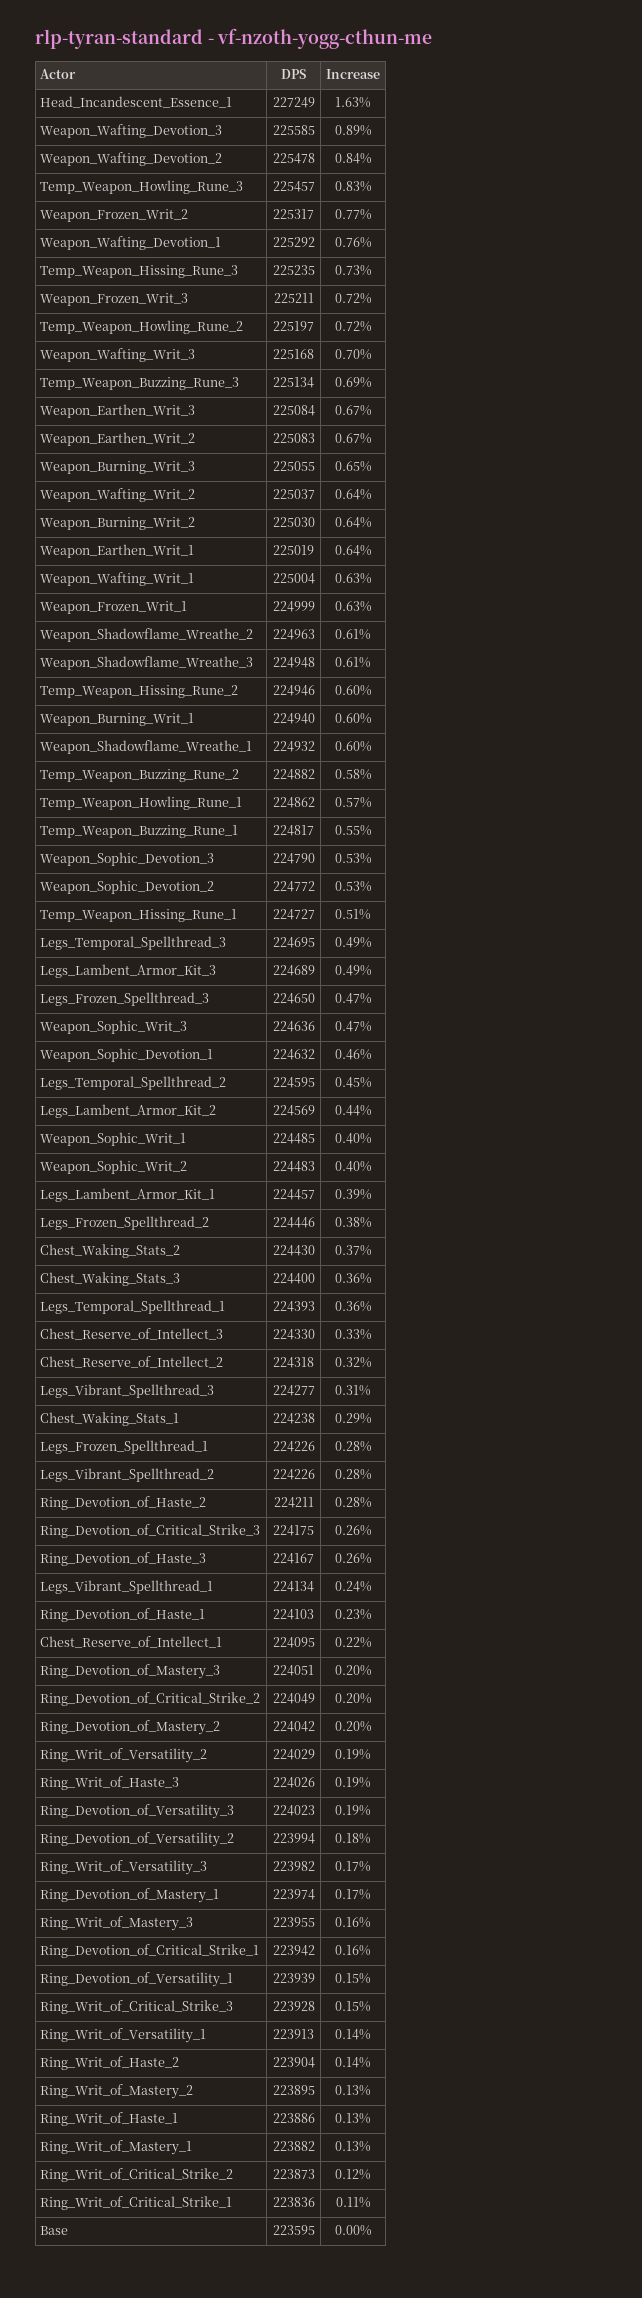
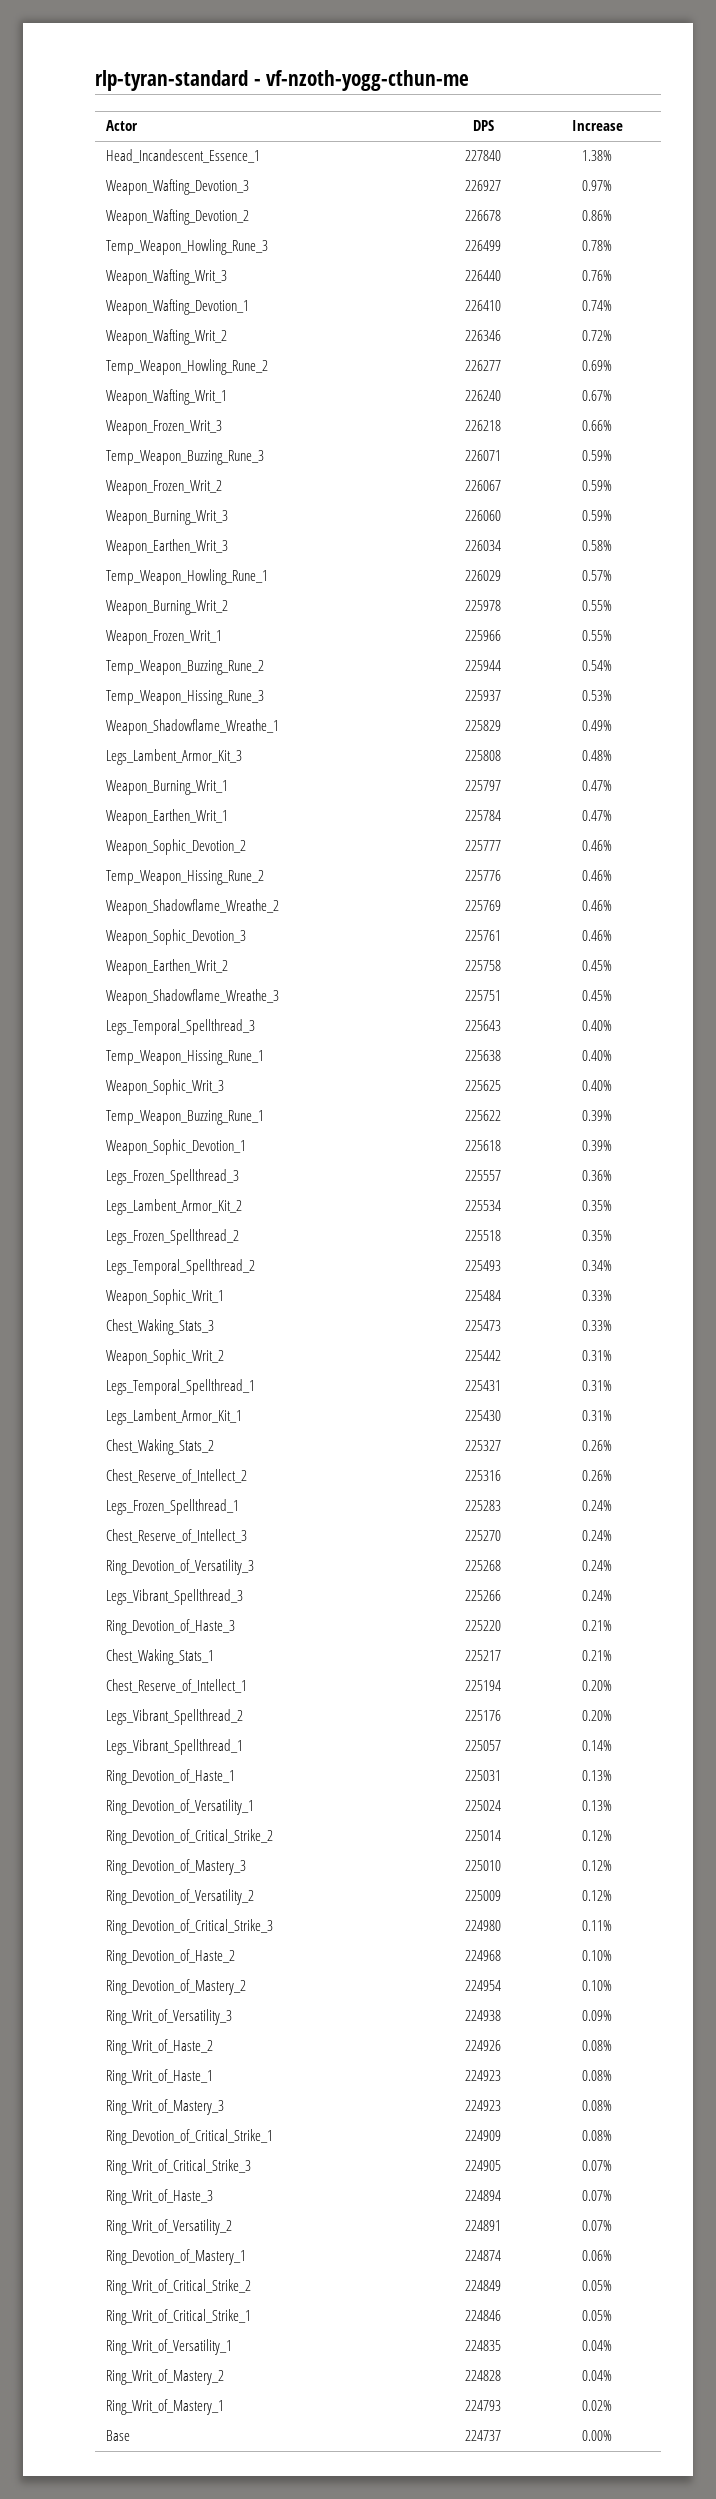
[272,97,315,108] [335,97,371,108] 227249 | 1.63% -> [465,150,501,161] [582,150,612,161] 227840 | 1.38%
[272,125,315,135] [334,125,372,136] 225585 | 0.89% -> [465,180,501,191] [582,180,612,191] 226927 | 0.97%
[272,153,315,164] [334,153,372,164] 225478 | 0.84% -> [465,210,501,221] [582,210,612,221] 226678 | 0.86%
[272,181,315,192] [334,181,372,192] [40,209,189,222] [273,209,314,219] [334,209,372,220] [40,236,222,250] [272,237,315,247] [334,237,372,248] [40,265,239,278] [272,265,315,275] [334,265,372,276] [40,293,189,306] [273,293,314,303] [334,293,372,304] [40,320,244,334] [273,321,314,331] [334,321,372,332] [40,348,196,362] [273,349,314,359] [334,349,372,360] [40,377,240,390] [273,377,314,388] [334,377,372,388] [40,404,196,418] [272,405,315,416] [334,405,372,416] [40,432,196,446] [272,433,315,443] [334,433,372,444] [40,461,196,474] [272,461,315,471] [334,461,372,472] [40,488,196,502] [272,489,315,499] [334,489,372,500] [40,517,196,530] [272,517,315,527] [334,517,372,528] [40,544,195,558] [273,545,314,555] [334,545,372,556] [40,572,195,586] [272,573,315,584] [334,573,372,584] [40,601,188,614] [272,601,315,612] [334,601,372,612] [40,628,254,642] [272,629,315,640] [335,629,371,640] [40,656,254,670] [272,657,315,668] [335,657,371,668] [40,685,239,698] [272,685,315,696] [334,685,372,696] [40,713,195,726] [272,713,315,724] [334,713,372,724] [40,740,253,754] [272,741,315,752] [334,741,372,752] [40,769,240,782] [272,769,315,780] 225457 | 0.83% // Weapon_Frozen_Writ_2 | 225317 | 0.77% // Weapon_Wafting_Devotion_1 | 225292 | 0.76% // Temp_Weapon_Hissing_Rune_3 | 225235 | 0.73% // Weapon_Frozen_Writ_3 | 225211 | 0.72% // Temp_Weapon_Howling_Rune_2 | 225197 | 0.72% // Weapon_Wafting_Writ_3 | 225168 | 0.70% // Temp_Weapon_Buzzing_Rune_3 | 225134 | 0.69% // Weapon_Earthen_Writ_3 | 225084 | 0.67% // Weapon_Earthen_Writ_2 | 225083 | 0.67% // Weapon_Burning_Writ_3 | 225055 | 0.65% // Weapon_Wafting_Writ_2 | 225037 | 0.64% // Weapon_Burning_Writ_2 | 225030 | 0.64% // Weapon_Earthen_Writ_1 | 225019 | 0.64% // Weapon_Wafting_Writ_1 | 225004 | 0.63% // Weapon_Frozen_Writ_1 | 224999 | 0.63% // Weapon_Shadowflame_Wreathe_2 | 224963 | 0.61% // Weapon_Shadowflame_Wreathe_3 | 224948 | 0.61% // Temp_Weapon_Hissing_Rune_2 | 224946 | 0.60% // Weapon_Burning_Writ_1 | 224940 | 0.60% // Weapon_Shadowflame_Wreathe_1 | 224932 | 0.60% // Temp_Weapon_Buzzing_Rune_2 | 224882 -> [465,240,501,251] [582,240,612,251] [105,269,227,285] [465,270,501,281] [582,270,612,281] [105,299,249,315] [465,300,501,311] [582,300,612,311] [105,329,227,345] [465,330,501,341] [582,330,612,341] [105,359,268,375] [465,360,501,371] [582,360,612,371] [105,389,227,405] [465,390,501,401] [582,390,612,401] [105,420,222,435] [465,420,501,431] [582,420,612,431] [105,450,264,465] [465,450,501,461] [582,450,612,461] [105,480,222,495] [465,480,501,491] [582,480,612,491] [105,510,228,525] [465,510,501,521] [582,510,612,521] [105,539,228,555] [465,540,501,551] 226499 | 0.78% // Weapon_Wafting_Writ_3 | 226440 | 0.76% // Weapon_Wafting_Devotion_1 | 226410 | 0.74% // Weapon_Wafting_Writ_2 | 226346 | 0.72% // Temp_Weapon_Howling_Rune_2 | 226277 | 0.69% // Weapon_Wafting_Writ_1 | 226240 | 0.67% // Weapon_Frozen_Writ_3 | 226218 | 0.66% // Temp_Weapon_Buzzing_Rune_3 | 226071 | 0.59% // Weapon_Frozen_Writ_2 | 226067 | 0.59% // Weapon_Burning_Writ_3 | 226060 | 0.59% // Weapon_Earthen_Writ_3 | 226034
[272,797,315,808] 224862 -> [465,570,501,581] 226029
[40,825,239,838] [273,825,314,836] [334,825,372,836] [40,852,215,866] [272,853,315,864] [334,853,372,864] [40,880,215,894] [272,881,315,892] [334,881,372,892] [40,909,238,922] [272,909,315,920] [335,909,371,920] [40,936,227,950] [272,937,315,948] [334,937,372,948] [40,964,217,978] [272,965,315,976] [334,965,372,976] [40,992,210,1006] [272,993,315,1004] [334,993,372,1004] [40,1020,188,1034] [272,1021,315,1032] [334,1021,372,1032] [40,1048,214,1062] [272,1049,315,1060] [334,1049,372,1060] [40,1076,227,1090] [272,1077,315,1088] [334,1077,372,1088] [40,1104,217,1118] [272,1105,315,1116] [334,1105,372,1116] [40,1132,187,1146] [272,1133,315,1144] [334,1133,372,1144] [40,1160,188,1174] [272,1161,315,1172] [334,1161,372,1172] [40,1188,216,1202] [272,1189,315,1200] [334,1189,372,1200] [40,1216,210,1230] [272,1217,315,1228] [334,1217,372,1228] [40,1244,181,1258] [272,1245,315,1256] [334,1245,372,1256] [40,1272,181,1286] [272,1273,315,1284] [334,1273,372,1284] [40,1300,226,1314] [272,1301,315,1312] [334,1301,372,1312] [40,1328,224,1340] [272,1329,315,1340] [334,1329,372,1340] [40,1356,224,1368] [273,1357,314,1368] [334,1357,372,1368] [40,1384,215,1398] [272,1385,315,1396] [335,1385,371,1396] [40,1412,180,1426] [272,1413,315,1424] [334,1413,372,1424] [40,1440,209,1454] [272,1441,315,1452] [334,1441,372,1452] [40,1468,215,1482] [272,1469,315,1480] [334,1469,372,1480] [40,1496,207,1510] [273,1497,314,1508] [334,1497,372,1508] [40,1524,261,1538] [273,1525,314,1536] [334,1525,372,1536] [40,1552,207,1566] [273,1553,314,1564] [334,1553,372,1564] [40,1580,214,1594] [273,1581,314,1592] [334,1581,372,1592] [40,1608,206,1622] [273,1609,314,1620] [334,1609,372,1620] [40,1636,223,1648] [272,1637,315,1648] [334,1637,372,1648] [40,1664,221,1679] [273,1665,314,1676] [334,1665,372,1676] [40,1692,261,1706] [272,1693,315,1704] [334,1693,372,1704] [40,1720,221,1735] [272,1721,315,1732] [334,1721,372,1732] [40,1748,208,1763] [272,1749,315,1760] [335,1749,371,1760] [40,1776,180,1790] [272,1777,315,1788] [335,1777,371,1788] [40,1804,235,1819] [272,1805,315,1816] [335,1805,371,1816] [40,1832,235,1847] [272,1833,315,1844] [335,1833,371,1844] [40,1860,208,1875] [272,1861,315,1871] [335,1861,371,1872] [40,1888,220,1903] [272,1889,315,1900] [335,1889,371,1900] [40,1916,194,1931] [272,1917,315,1927] [335,1917,371,1928] [40,1944,260,1958] [272,1945,315,1956] [335,1945,371,1956] [40,1972,234,1987] [272,1973,315,1983] [335,1973,371,1984] [40,2000,234,2014] [272,2001,315,2011] [335,2001,371,2012] [40,2028,207,2043] [273,2029,314,2039] [335,2029,371,2040] [40,2056,180,2070] [272,2057,315,2068] [335,2057,371,2068] [40,2084,194,2099] [272,2085,315,2095] [335,2085,371,2096] [40,2112,179,2126] [272,2113,315,2123] [335,2113,371,2124] [40,2140,193,2155] [272,2141,315,2151] [335,2141,371,2152] [40,2168,234,2182] [272,2169,315,2179] [335,2169,371,2180] [40,2196,233,2210] [272,2197,315,2207] [335,2197,371,2208] Temp_Weapon_Buzzing_Rune_1 | 224817 | 0.55% // Weapon_Sophic_Devotion_3 | 224790 | 0.53% // Weapon_Sophic_Devotion_2 | 224772 | 0.53% // Temp_Weapon_Hissing_Rune_1 | 224727 | 0.51% // Legs_Temporal_Spellthread_3 | 224695 | 0.49% // Legs_Lambent_Armor_Kit_3 | 224689 | 0.49% // Legs_Frozen_Spellthread_3 | 224650 | 0.47% // Weapon_Sophic_Writ_3 | 224636 | 0.47% // Weapon_Sophic_Devotion_1 | 224632 | 0.46% // Legs_Temporal_Spellthread_2 | 224595 | 0.45% // Legs_Lambent_Armor_Kit_2 | 224569 | 0.44% // Weapon_Sophic_Writ_1 | 224485 | 0.40% // Weapon_Sophic_Writ_2 | 224483 | 0.40% // Legs_Lambent_Armor_Kit_1 | 224457 | 0.39% // Legs_Frozen_Spellthread_2 | 224446 | 0.38% // Chest_Waking_Stats_2 | 224430 | 0.37% // Chest_Waking_Stats_3 | 224400 | 0.36% // Legs_Temporal_Spellthread_1 | 224393 | 0.36% // Chest_Reserve_of_Intellect_3 | 224330 | 0.33% // Chest_Reserve_of_Intellect_2 | 224318 | 0.32% // Legs_Vibrant_Spellthread_3 | 224277 | 0.31% // Chest_Waking_Stats_1 | 224238 | 0.29% // Legs_Frozen_Spellthread_1 | 224226 | 0.28% // Legs_Vibrant_Spellthread_2 | 224226 | 0.28% // Ring_Devotion_of_Haste_2 | 224211 | 0.28% // Ring_Devotion_of_Critical_Strike_3 | 224175 | 0.26% // Ring_Devotion_of_Haste_3 | 224167 | 0.26% // Legs_Vibrant_Spellthread_1 | 224134 | 0.24% // Ring_Devotion_of_Haste_1 | 224103 | 0.23% // Chest_Reserve_of_Intellect_1 | 224095 | 0.22% // Ring_Devotion_of_Mastery_3 | 224051 | 0.20% // Ring_Devotion_of_Critical_Strike_2 | 224049 | 0.20% // Ring_Devotion_of_Mastery_2 | 224042 | 0.20% // Ring_Writ_of_Versatility_2 | 224029 | 0.19% // Ring_Writ_of_Haste_3 | 224026 | 0.19% // Ring_Devotion_of_Versatility_3 | 224023 | 0.19% // Ring_Devotion_of_Versatility_2 | 223994 | 0.18% // Ring_Writ_of_Versatility_3 | 223982 | 0.17% // Ring_Devotion_of_Mastery_1 | 223974 | 0.17% // Ring_Writ_of_Mastery_3 | 223955 | 0.16% // Ring_Devotion_of_Critical_Strike_1 | 223942 | 0.16% // Ring_Devotion_of_Versatility_1 | 223939 | 0.15% // Ring_Writ_of_Critical_Strike_3 | 223928 | 0.15% // Ring_Writ_of_Versatility_1 | 223913 | 0.14% // Ring_Writ_of_Haste_2 | 223904 | 0.14% // Ring_Writ_of_Mastery_2 | 223895 | 0.13% // Ring_Writ_of_Haste_1 | 223886 | 0.13% // Ring_Writ_of_Mastery_1 | 223882 | 0.13% // Ring_Writ_of_Critical_Strike_2 | 223873 | 0.12% // Ring_Writ_of_Critical_Strike_1 | 223836 | 0.11% -> [105,600,228,615] [465,600,501,611] [582,600,612,611] [105,630,222,645] [465,630,501,641] [582,630,612,641] [105,660,264,675] [465,660,501,671] [582,660,612,671] [105,690,264,705] [465,690,501,701] [582,690,612,701] [105,719,279,735] [465,720,501,731] [582,720,612,731] [105,749,242,765] [465,750,501,761] [582,750,612,761] [105,780,228,795] [465,780,501,791] [582,780,612,791] [105,809,228,825] [465,810,501,821] [582,810,612,821] [105,839,246,855] [465,840,501,851] [582,840,612,851] [105,870,264,885] [465,870,501,881] [582,870,612,881] [105,899,279,915] [465,900,501,911] [582,900,612,911] [105,929,246,945] [465,930,501,941] [582,930,612,941] [105,959,228,975] [465,960,501,971] [582,960,612,971] [105,989,279,1005] [465,990,501,1001] [582,990,612,1001] [105,1019,255,1035] [465,1020,501,1031] [582,1020,612,1031] [105,1050,264,1065] [465,1050,501,1061] [582,1050,612,1061] [105,1079,224,1095] [465,1080,501,1091] [582,1080,612,1091] [105,1110,264,1125] [465,1110,501,1121] [582,1110,612,1121] [105,1139,246,1155] [465,1140,501,1151] [582,1140,612,1151] [105,1169,239,1185] [465,1170,501,1181] [582,1170,612,1181] [105,1199,242,1215] [465,1200,501,1211] [582,1200,612,1211] [105,1229,239,1245] [465,1230,501,1241] [582,1230,612,1241] [105,1259,255,1275] [465,1260,501,1271] [582,1260,612,1271] [105,1289,224,1305] [465,1290,501,1301] [582,1290,612,1301] [105,1319,214,1335] [465,1320,501,1331] [582,1320,612,1331] [105,1349,224,1365] [465,1350,501,1361] [582,1350,612,1361] [105,1379,255,1395] [465,1380,501,1391] [582,1380,612,1391] [105,1409,242,1425] [465,1410,501,1421] [582,1410,612,1421] [105,1439,214,1455] [465,1440,501,1451] [582,1440,612,1451] [105,1469,247,1483] [465,1470,501,1481] [582,1470,612,1481] [105,1499,239,1515] [465,1500,501,1511] [582,1500,612,1511] [105,1529,247,1543] [465,1530,501,1541] [582,1530,612,1541] [105,1559,254,1575] [465,1560,501,1571] [582,1560,612,1571] [105,1589,243,1605] [465,1590,501,1601] [582,1590,612,1601] [105,1619,235,1635] [465,1620,501,1631] [582,1620,612,1631] [105,1649,214,1665] [465,1650,501,1661] [582,1650,612,1661] [105,1679,247,1693] [465,1680,501,1691] [582,1680,612,1691] [105,1709,243,1725] [465,1710,501,1721] [582,1710,612,1721] [105,1739,243,1755] [465,1740,501,1751] [582,1740,612,1751] [105,1769,235,1785] [465,1770,501,1781] [582,1770,612,1781] [105,1799,254,1815] [465,1800,501,1811] [582,1800,612,1811] [105,1829,273,1845] [465,1830,501,1841] [582,1830,612,1841] [105,1859,246,1875] [465,1860,501,1871] [582,1860,612,1871] [105,1889,254,1905] [465,1890,501,1901] [582,1890,612,1901] [105,1919,273,1935] [465,1920,501,1931] [582,1920,612,1931] [105,1949,235,1965] [465,1950,501,1961] [582,1950,612,1961] [105,1979,246,1995] [465,1980,501,1991] [582,1980,612,1991] [105,2009,232,2025] [465,2010,501,2021] [582,2010,612,2021] [105,2039,213,2055] [465,2040,501,2051] [582,2040,612,2051] [105,2069,213,2085] [465,2070,501,2081] [582,2070,612,2081] [105,2099,224,2115] [465,2100,501,2111] [582,2100,612,2111] [105,2129,273,2145] [465,2130,501,2141] [582,2130,612,2141] [105,2159,251,2175] [465,2160,501,2171] [582,2160,612,2171] [105,2189,213,2205] [465,2190,501,2201] [582,2190,612,2201] [105,2219,232,2235] [465,2220,501,2231] [582,2220,612,2231] [105,2249,246,2265] [465,2250,501,2261] [582,2250,612,2261] [105,2279,251,2295] [465,2280,501,2291] [582,2280,612,2291] [105,2309,251,2325] [465,2310,501,2321] [582,2310,612,2321] [105,2339,232,2355] [465,2340,501,2351] [582,2340,612,2351] [105,2369,224,2385] [465,2370,501,2381] [582,2370,612,2381] [105,2399,224,2415] [465,2400,501,2411] [582,2400,612,2411] Weapon_Burning_Writ_2 | 225978 | 0.55% // Weapon_Frozen_Writ_1 | 225966 | 0.55% // Temp_Weapon_Buzzing_Rune_2 | 225944 | 0.54% // Temp_Weapon_Hissing_Rune_3 | 225937 | 0.53% // Weapon_Shadowflame_Wreathe_1 | 225829 | 0.49% // Legs_Lambent_Armor_Kit_3 | 225808 | 0.48% // Weapon_Burning_Writ_1 | 225797 | 0.47% // Weapon_Earthen_Writ_1 | 225784 | 0.47% // Weapon_Sophic_Devotion_2 | 225777 | 0.46% // Temp_Weapon_Hissing_Rune_2 | 225776 | 0.46% // Weapon_Shadowflame_Wreathe_2 | 225769 | 0.46% // Weapon_Sophic_Devotion_3 | 225761 | 0.46% // Weapon_Earthen_Writ_2 | 225758 | 0.45% // Weapon_Shadowflame_Wreathe_3 | 225751 | 0.45% // Legs_Temporal_Spellthread_3 | 225643 | 0.40% // Temp_Weapon_Hissing_Rune_1 | 225638 | 0.40% // Weapon_Sophic_Writ_3 | 225625 | 0.40% // Temp_Weapon_Buzzing_Rune_1 | 225622 | 0.39% // Weapon_Sophic_Devotion_1 | 225618 | 0.39% // Legs_Frozen_Spellthread_3 | 225557 | 0.36% // Legs_Lambent_Armor_Kit_2 | 225534 | 0.35% // Legs_Frozen_Spellthread_2 | 225518 | 0.35% // Legs_Temporal_Spellthread_2 | 225493 | 0.34% // Weapon_Sophic_Writ_1 | 225484 | 0.33% // Chest_Waking_Stats_3 | 225473 | 0.33% // Weapon_Sophic_Writ_2 | 225442 | 0.31% // Legs_Temporal_Spellthread_1 | 225431 | 0.31% // Legs_Lambent_Armor_Kit_1 | 225430 | 0.31% // Chest_Waking_Stats_2 | 225327 | 0.26% // Chest_Reserve_of_Intellect_2 | 225316 | 0.26% // Legs_Frozen_Spellthread_1 | 225283 | 0.24% // Chest_Reserve_of_Intellect_3 | 225270 | 0.24% // Ring_Devotion_of_Versatility_3 | 225268 | 0.24% // Legs_Vibrant_Spellthread_3 | 225266 | 0.24% // Ring_Devotion_of_Haste_3 | 225220 | 0.21% // Chest_Waking_Stats_1 | 225217 | 0.21% // Chest_Reserve_of_Intellect_1 | 225194 | 0.20% // Legs_Vibrant_Spellthread_2 | 225176 | 0.20% // Legs_Vibrant_Spellthread_1 | 225057 | 0.14% // Ring_Devotion_of_Haste_1 | 225031 | 0.13% // Ring_Devotion_of_Versatility_1 | 225024 | 0.13% // Ring_Devotion_of_Critical_Strike_2 | 225014 | 0.12% // Ring_Devotion_of_Mastery_3 | 225010 | 0.12% // Ring_Devotion_of_Versatility_2 | 225009 | 0.12% // Ring_Devotion_of_Critical_Strike_3 | 224980 | 0.11% // Ring_Devotion_of_Haste_2 | 224968 | 0.10% // Ring_Devotion_of_Mastery_2 | 224954 | 0.10% // Ring_Writ_of_Versatility_3 | 224938 | 0.09% // Ring_Writ_of_Haste_2 | 224926 | 0.08% // Ring_Writ_of_Haste_1 | 224923 | 0.08% // Ring_Writ_of_Mastery_3 | 224923 | 0.08% // Ring_Devotion_of_Critical_Strike_1 | 224909 | 0.08% // Ring_Writ_of_Critical_Strike_3 | 224905 | 0.07% // Ring_Writ_of_Haste_3 | 224894 | 0.07% // Ring_Writ_of_Versatility_2 | 224891 | 0.07% // Ring_Devotion_of_Mastery_1 | 224874 | 0.06% // Ring_Writ_of_Critical_Strike_2 | 224849 | 0.05% // Ring_Writ_of_Critical_Strike_1 | 224846 | 0.05% // Ring_Writ_of_Versatility_1 | 224835 | 0.04% // Ring_Writ_of_Mastery_2 | 224828 | 0.04% // Ring_Writ_of_Mastery_1 | 224793 | 0.02%
[272,2225,315,2235] 223595 -> [465,2430,501,2441] 224737

